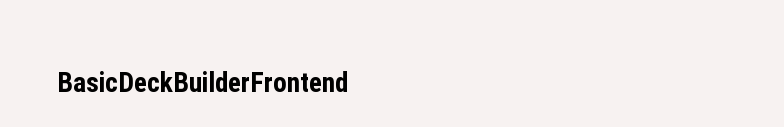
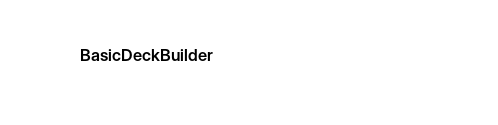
[57,71,348,92] BasicDeckBuilderFrontend -> [80,49,213,61] BasicDeckBuilder

